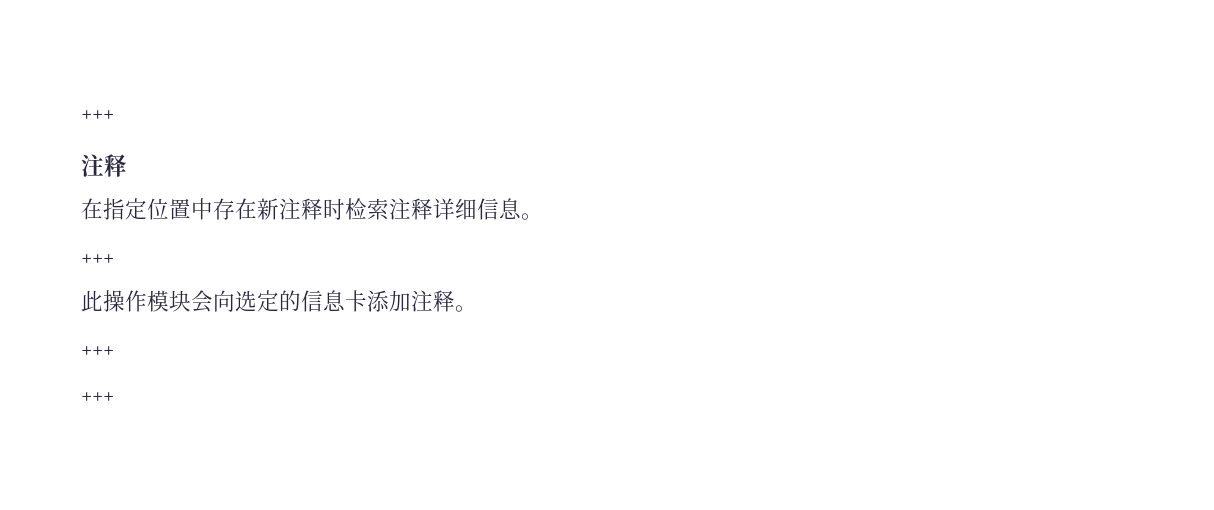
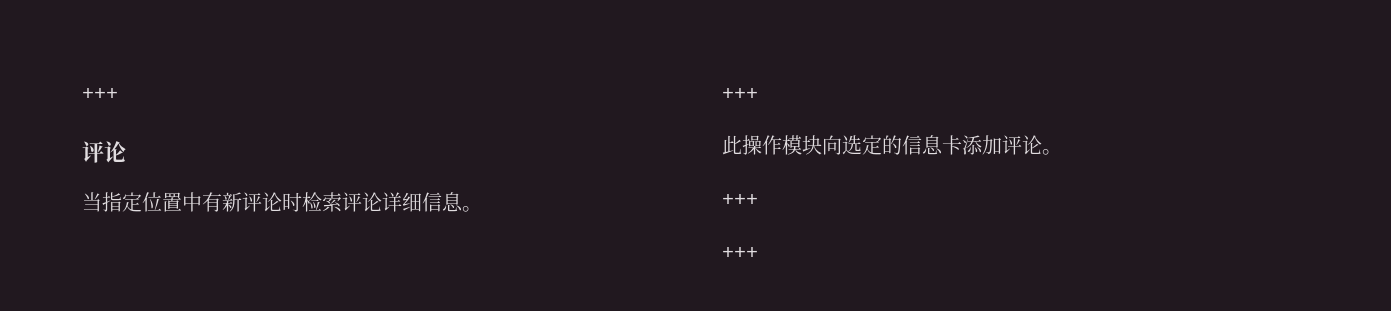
[81,110,114,119] [81,154,127,177] [81,198,103,220] +++ // 注释 // 在 -> [82,88,118,100] [82,141,126,163] [82,192,102,212] +++ // 评论 // 当
[213,198,433,220] 存在新注释时检索注释 -> [202,192,382,212] 有新评论时检索评论
[191,290,213,313] 会 -> (822, 145) none
[411,290,455,312] 注释 -> [1002,135,1042,155] 评论

